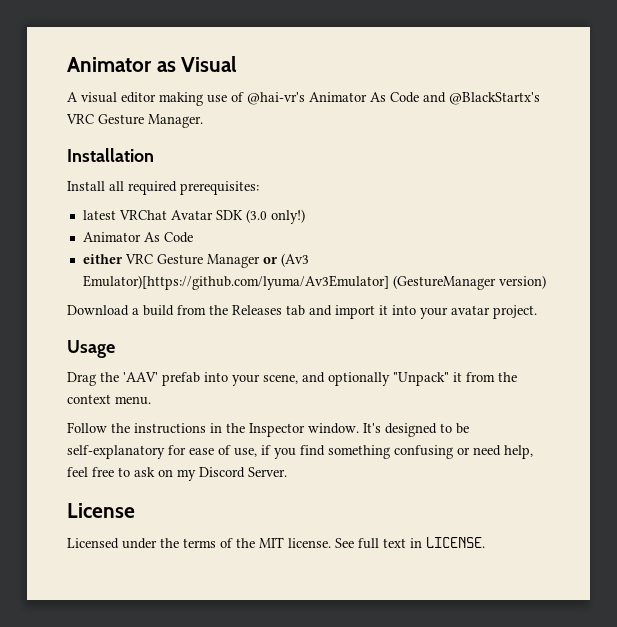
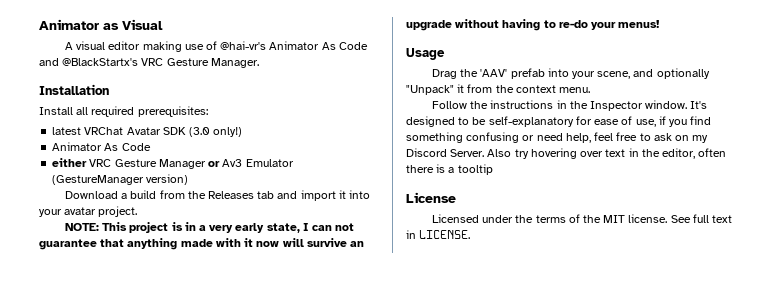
[280,253,309,267] [82,275,389,290] (Av3 Emulator)[https://github.com/lyuma/Av3Emulator] -> [222,159,294,167] Av3 Emulator
(537, 312) none -> [64,222,355,233] [39,238,365,250] [406,19,660,31] // NOTE: This project is in a very early state, I can not guarantee that anything made with it now will survive an upgrade without having to re-do your menus!
(287, 472) none -> [487,148,727,159] [406,164,493,175] Also try hovering over text in the editor, often there is a tooltip

